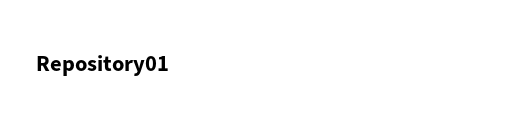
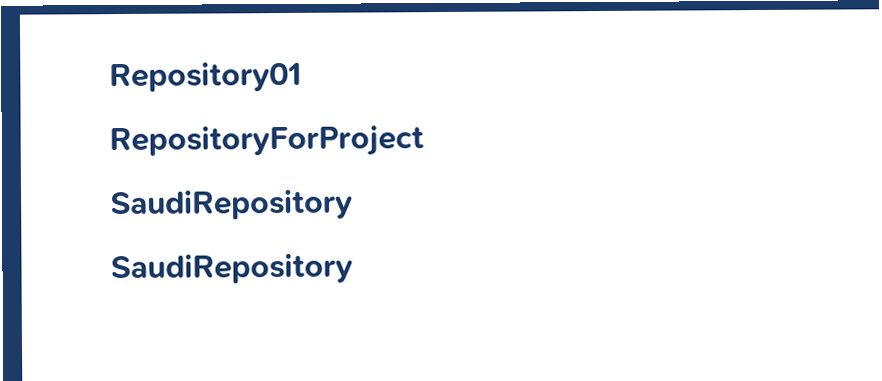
(169, 65) none -> [109,125,424,158] [109,189,353,221] [110,253,353,285] // RepositoryForProject // SaudiRepository // SaudiRepository

